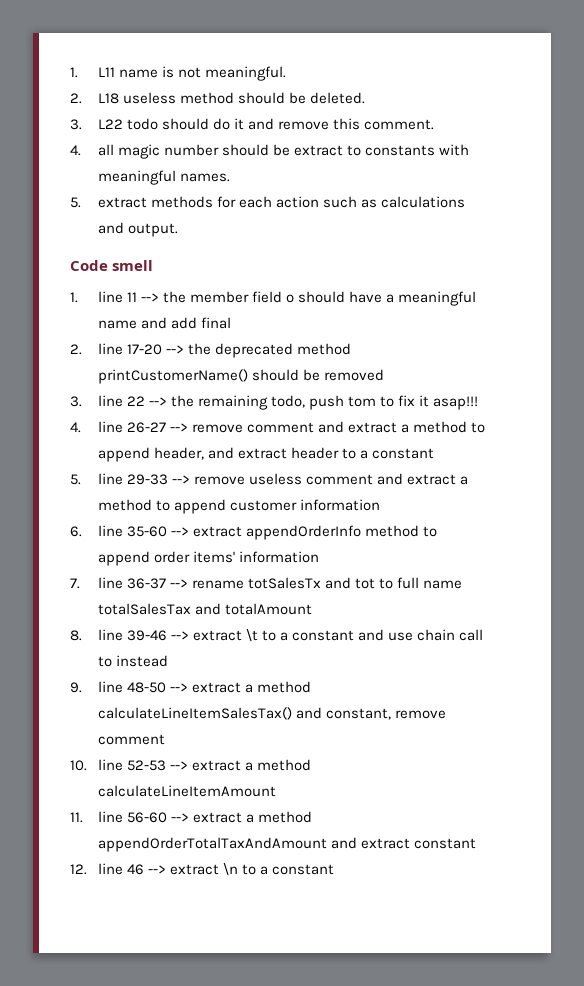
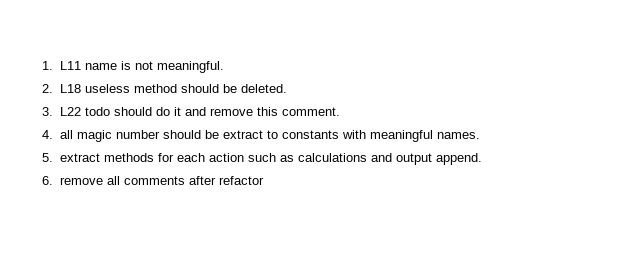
[127,223,178,237] [70,260,154,271] [70,291,477,306] [97,317,232,329] [70,343,352,358] [97,369,385,384] [70,395,479,410] [70,421,486,433] [97,447,435,462] [70,473,469,485] [97,499,381,514] [70,525,438,540] [97,551,320,566] [70,577,463,589] [97,603,313,615] [70,629,484,642] [97,655,168,667] [70,681,312,693] [97,707,447,720] [97,734,165,745] [70,759,312,771] [97,785,276,797] [70,811,313,823] [97,837,477,852] [70,863,335,876] output. // Code smell // 1. line 11 --> the member field o should have a meaningful name and add final // 2. line 17-20 --> the deprecated method printCustomerName() should be removed // 3. line 22 --> the remaining todo, push tom to fix it asap!!! // 4. line 26-27 --> remove comment and extract a method to append header, and extract header to a constant // 5. line 29-33 --> remove useless comment and extract a method to append customer information // 6. line 35-60 --> extract appendOrderInfo method to append order items' information // 7. line 36-37 --> rename totSalesTx and tot to full name totalSalesTax and totalAmount // 8. line 39-46 --> extract \t to a constant and use chain call to instead // 9. line 48-50 --> extract a method calculateLineItemSalesTax() and constant, remove comment // 10. line 52-53 --> extract a method calculateLineItemAmount // 11. line 56-60 --> extract a method appendOrderTotalTaxAndAmount and extract constant // 12. line 46 --> extract \n to a constant -> [395,153,482,165] [42,176,264,185] output append. // 6. remove all comments after refactor

